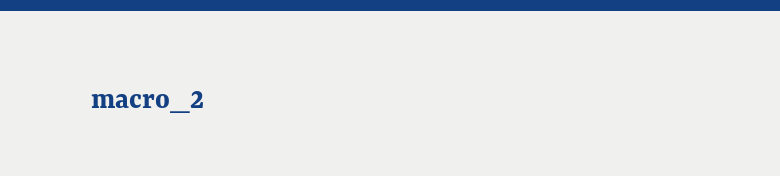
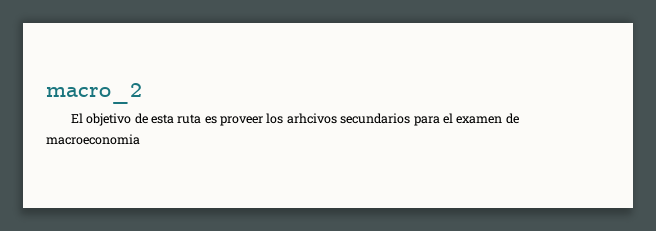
(204, 102) none -> [70,113,519,126] [46,134,140,145] // El objetivo de esta ruta es proveer los arhcivos secundarios para el examen de macroeconomia

